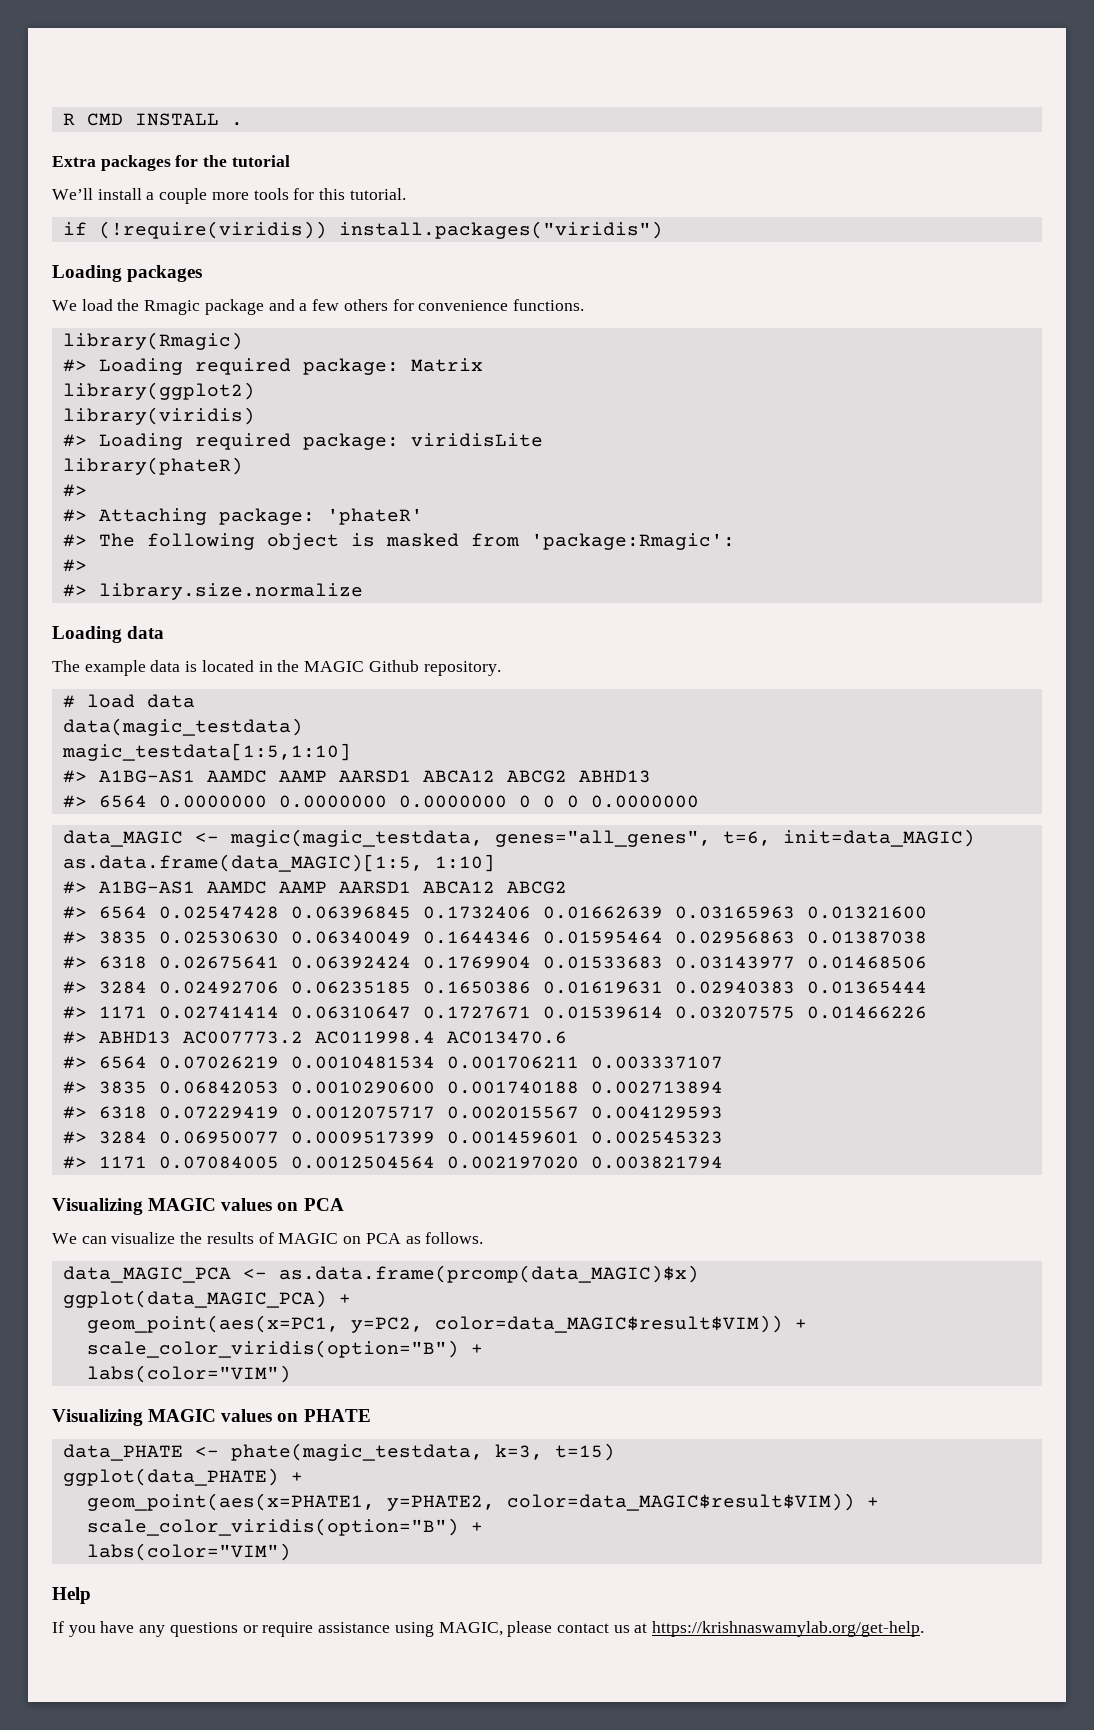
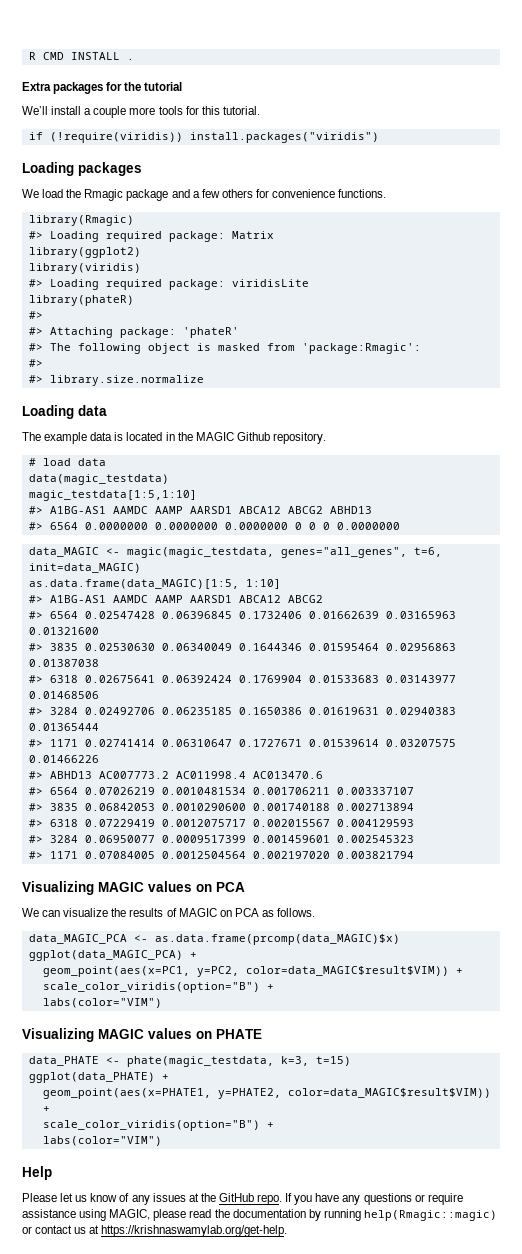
(91, 1595) none -> [22,1193,283,1205] Please let us know of any issues at the GitHub repo.
(553, 1629) none -> [189,1209,497,1221] [22,1226,32,1234] read the documentation by running help(Rmagic::magic) or

